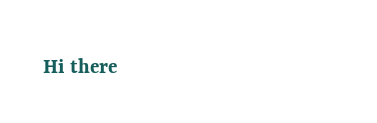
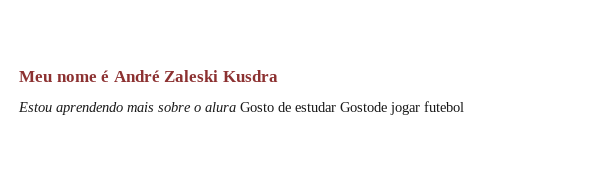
[43,58,117,73] Hi there -> [19,70,278,82] [18,101,464,115] Meu nome é André Zaleski Kusdra // Estou aprendendo mais sobre o alura Gosto de estudar Gostode jogar futebol

